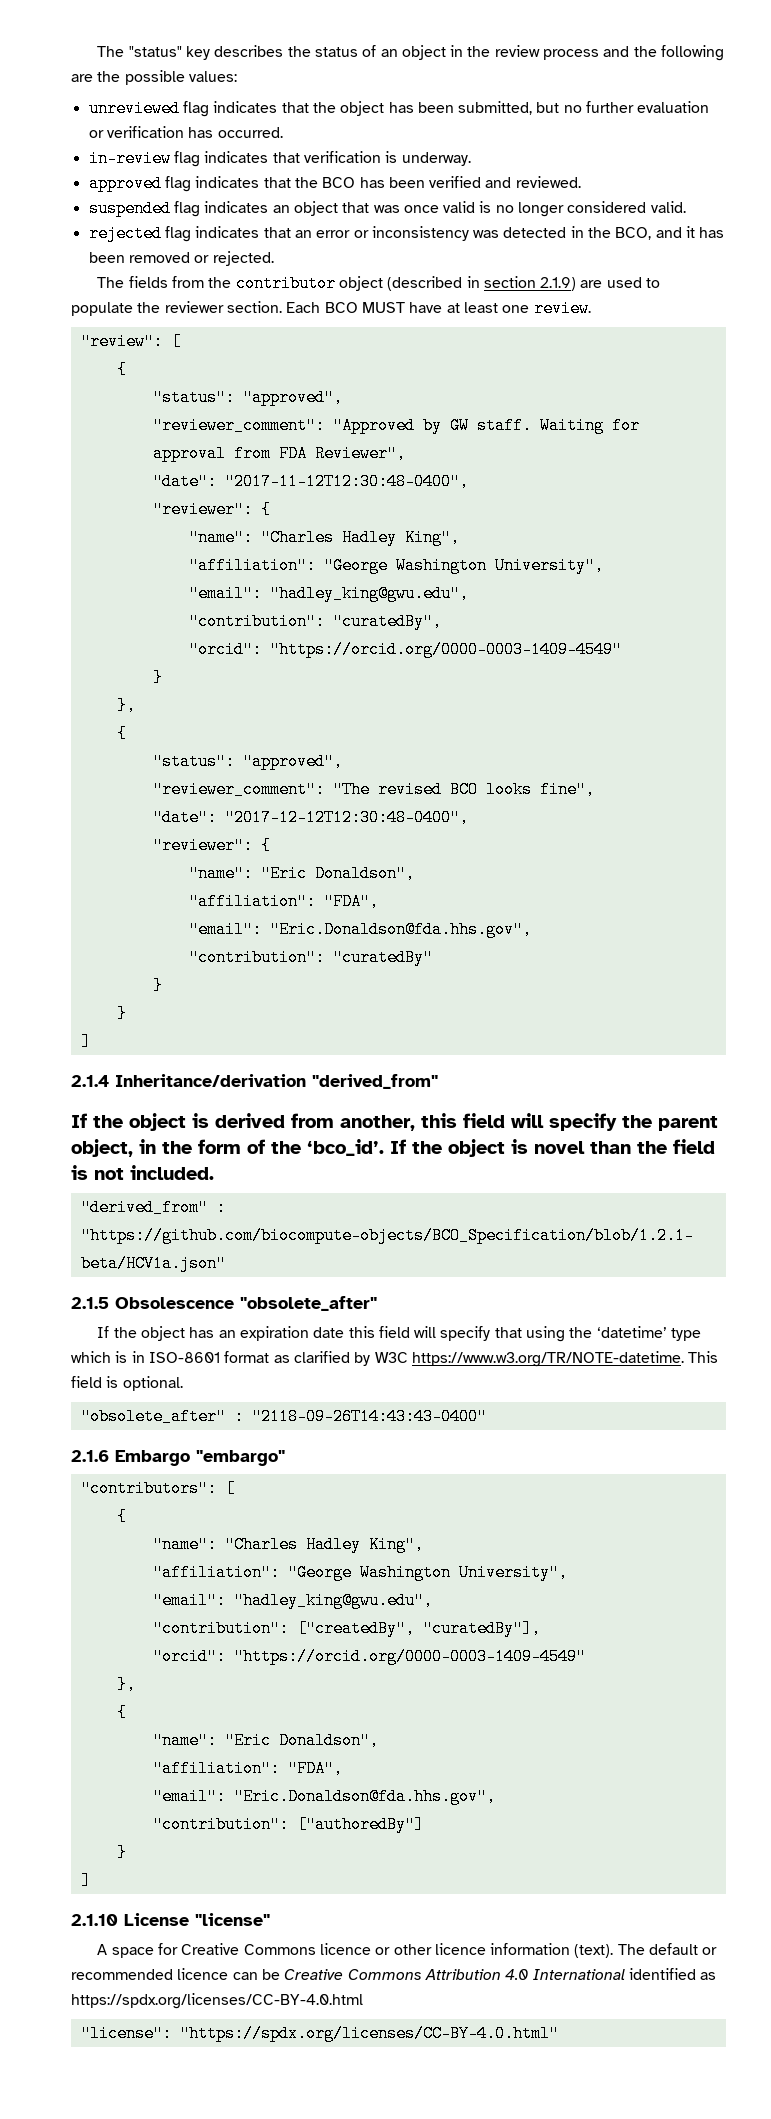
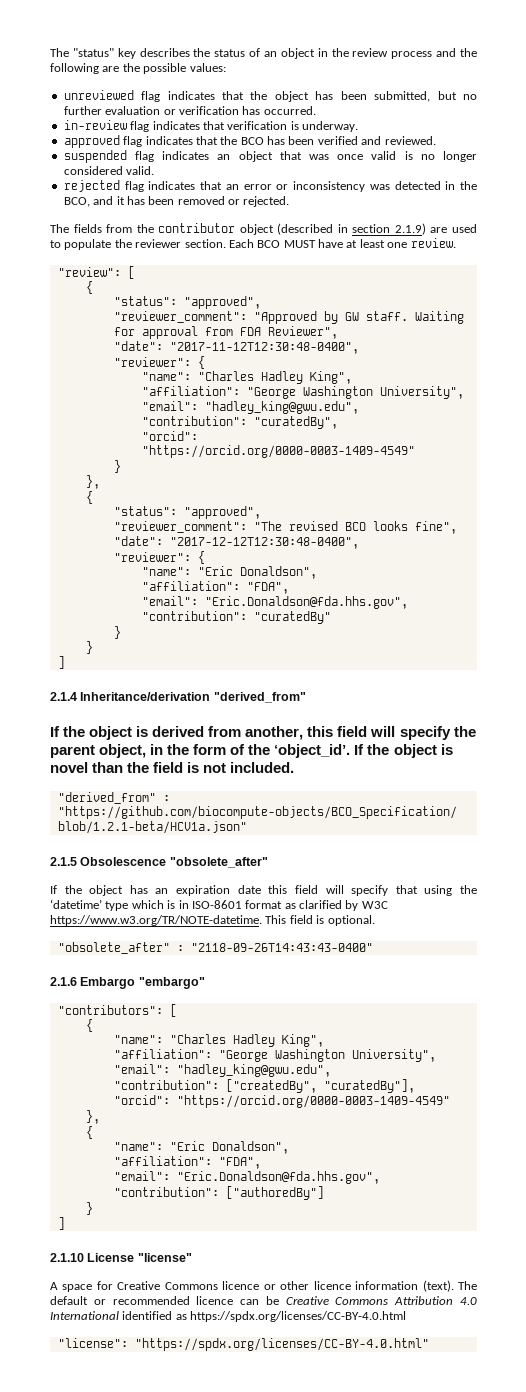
[307,1139,384,1156] ‘bco_id’. -> [274,744,351,758] ‘object_id’.

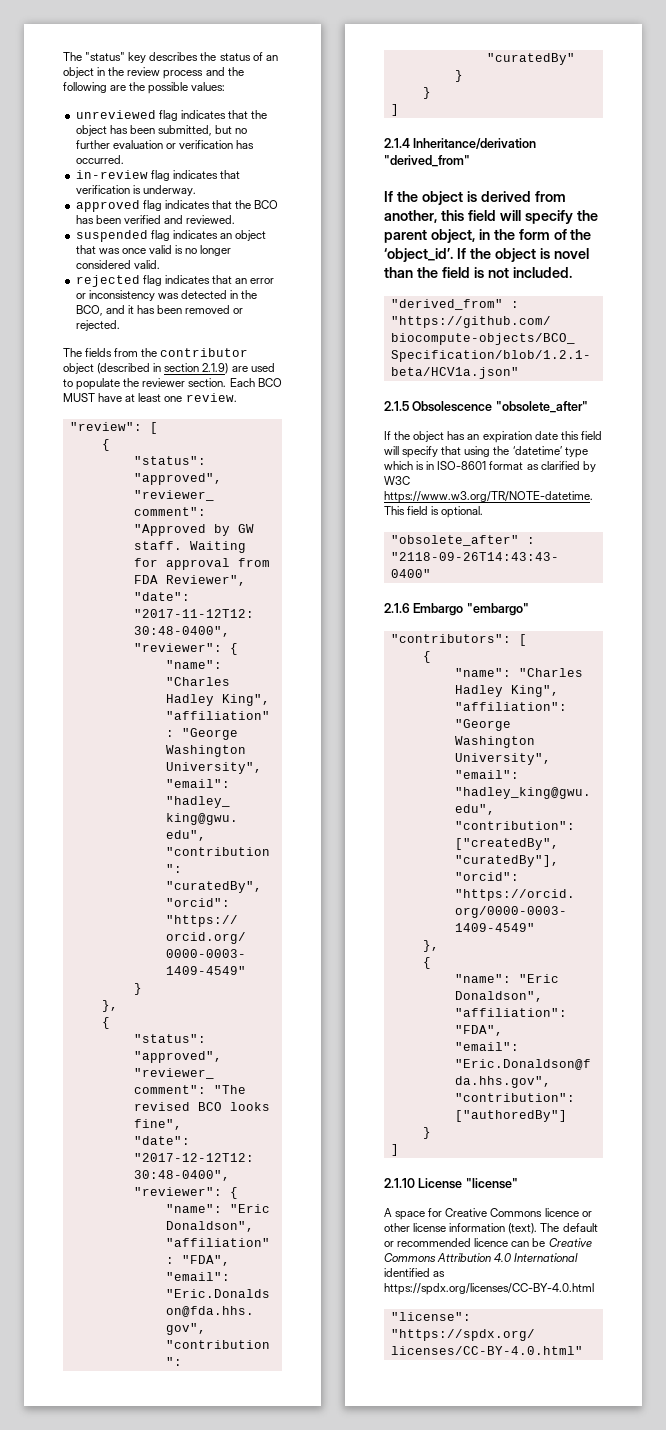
[313,1281,351,1290] licence -> [413,1223,447,1232] license

